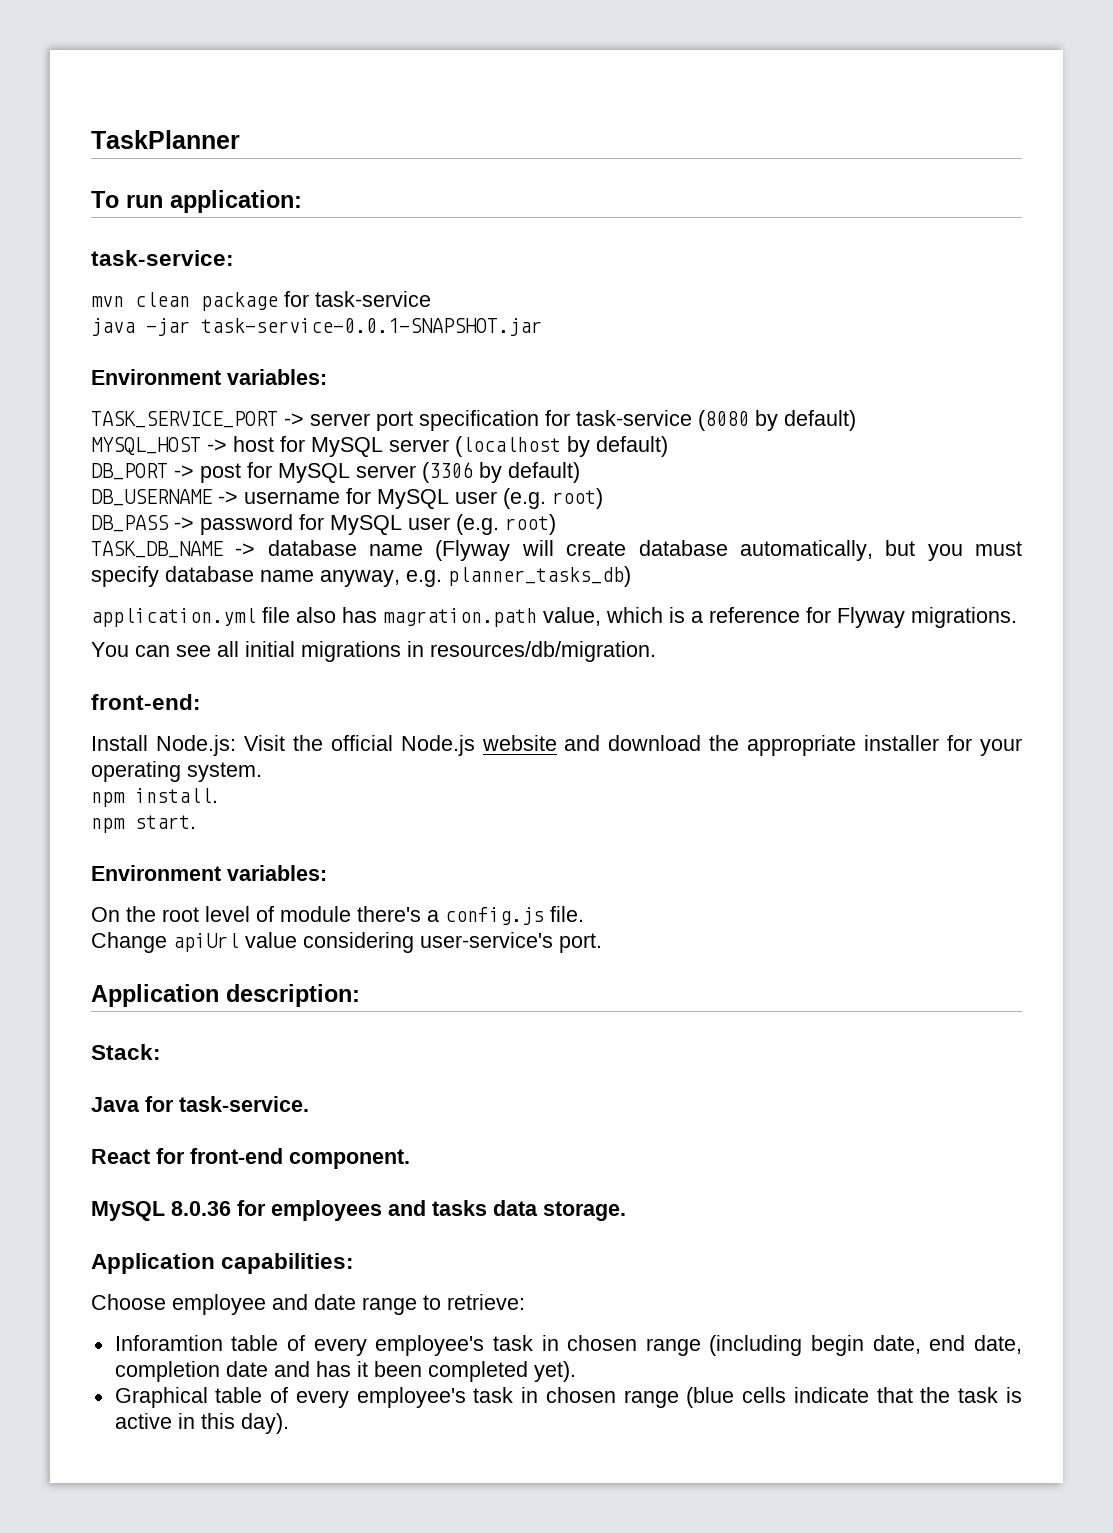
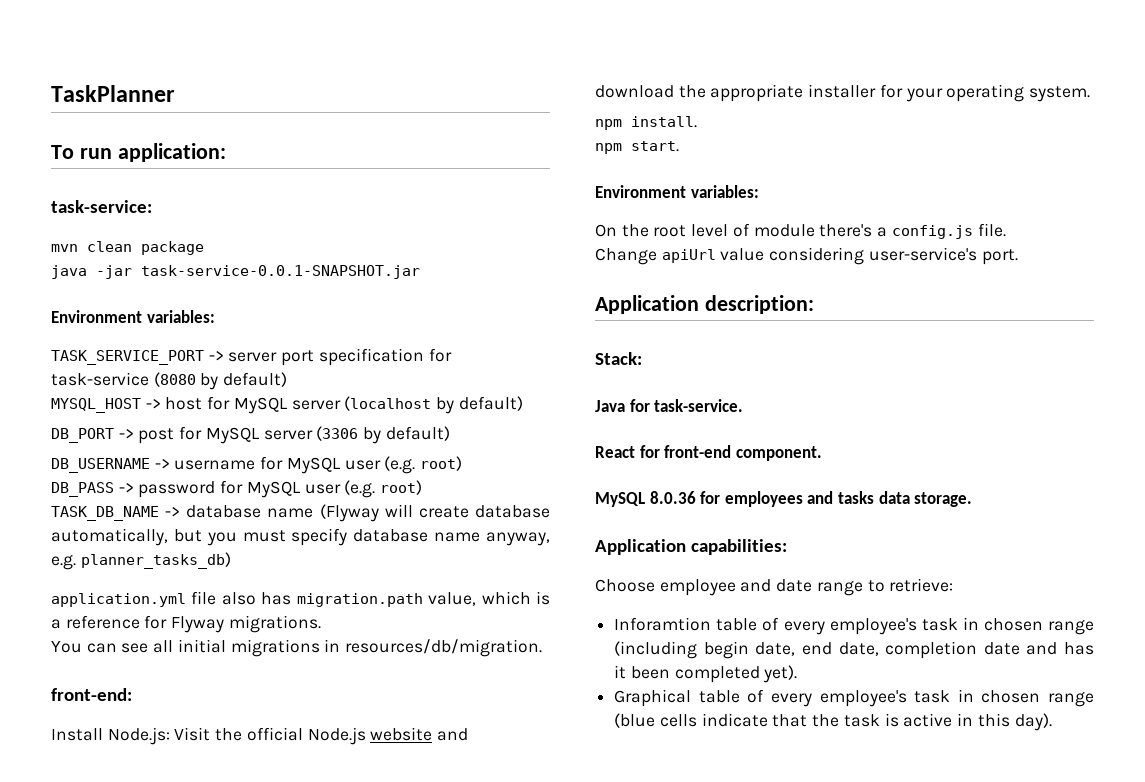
[284,291,431,307] for task-service -> (204, 248) none
[383,608,537,627] magration.path -> [296,593,423,607] migration.path

